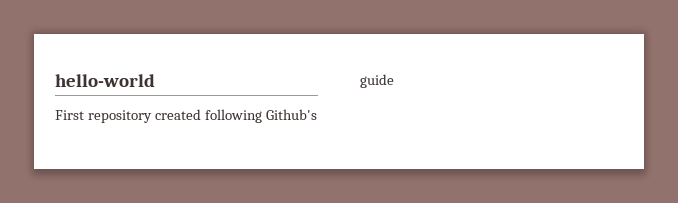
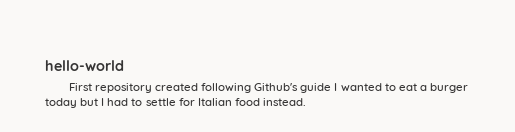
(394, 81) none -> [334,83,468,93] [45,98,306,108] I wanted to eat a burger today but I had to settle for Italian food instead.

